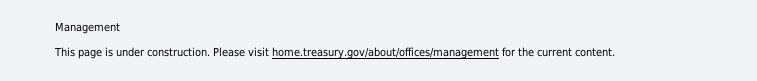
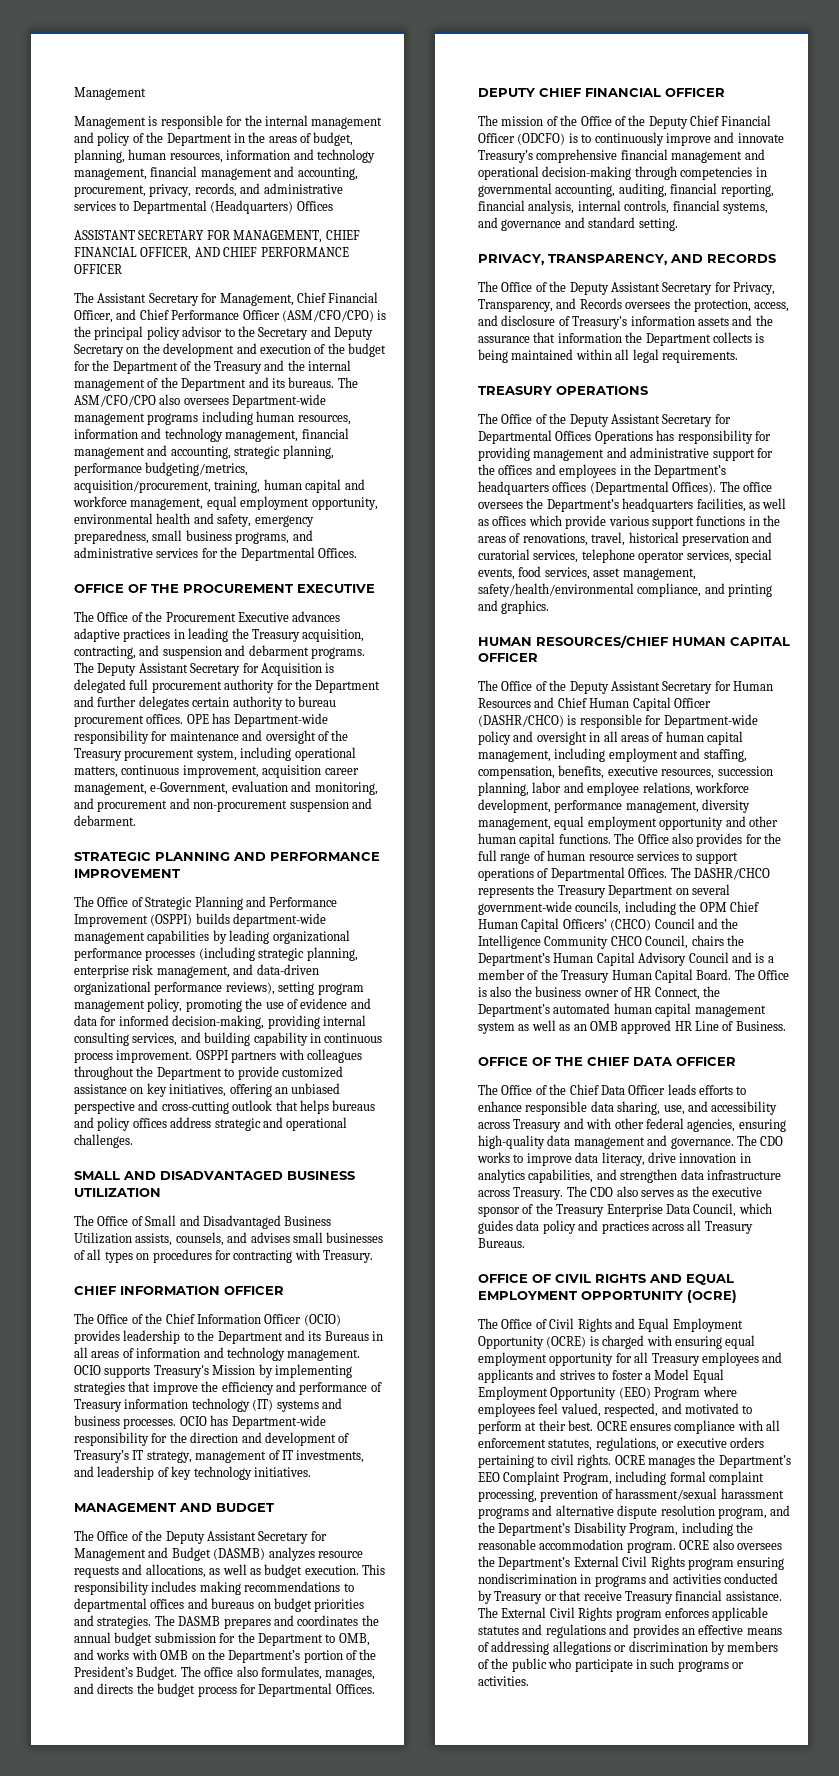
[54,47,615,59] This page is under construction. Please visit home.treasury.gov/about/offices/management for the current content. -> [74,115,383,129] [74,132,354,146] [74,149,375,163] [74,166,358,180] [74,183,343,197] [74,200,333,214] [74,230,360,243] [74,247,349,260] [74,264,122,274] [74,292,379,306] [74,309,387,323] [74,326,373,340] [74,343,386,357] [74,360,351,374] [74,377,358,391] [74,394,327,408] [74,411,351,425] [74,428,349,442] [74,445,334,459] [74,462,249,476] [74,479,365,493] [73,496,378,510] [74,513,314,527] [74,530,313,544] [74,547,357,561] [74,584,375,593] [74,611,341,622] [74,628,365,642] [74,645,365,659] [74,662,335,676] [74,679,381,693] [74,696,337,710] [74,713,328,727] [74,730,349,744] [74,747,356,761] [74,765,359,778] [74,781,378,795] [74,798,372,812] [74,815,136,826] [74,852,380,861] [74,869,180,878] [74,896,338,910] [74,913,327,927] [74,930,350,944] [74,947,358,961] [74,964,319,978] [74,981,364,995] [74,998,371,1012] [74,1015,366,1029] [74,1032,383,1046] [74,1049,362,1063] [74,1066,343,1080] [74,1083,341,1097] [74,1100,376,1114] [74,1117,348,1131] [74,1134,133,1148] [74,1171,355,1180] [74,1188,161,1197] [74,1215,332,1229] [74,1232,384,1246] [74,1249,373,1263] [74,1286,284,1295] [74,1313,341,1326] [74,1330,383,1344] [74,1347,361,1361] [74,1364,352,1378] [74,1381,382,1395] [74,1398,342,1412] [74,1415,326,1429] [74,1432,350,1446] [74,1450,365,1463] [74,1466,311,1480] [74,1503,274,1512] [74,1530,327,1544] [74,1547,363,1561] [74,1564,385,1578] [74,1581,354,1595] [74,1598,365,1612] [74,1615,379,1629] [74,1632,370,1646] [74,1649,377,1663] [74,1666,376,1680] [74,1683,375,1697] [478,88,725,97] [478,115,772,129] [478,132,784,146] [478,149,765,163] [478,166,767,180] [478,183,774,197] [478,200,768,214] [478,217,678,231] [478,254,776,265] [478,281,775,295] [478,298,790,312] [478,315,773,329] [478,332,765,346] [478,349,738,363] [478,386,648,395] [478,413,731,427] [478,430,771,444] [478,447,773,461] [478,464,727,478] [478,481,772,495] [478,498,787,512] [478,515,780,529] [478,532,773,546] [478,549,772,563] [478,566,696,580] [478,583,773,597] [478,600,550,614] [478,635,790,648] [478,653,538,662] [478,680,773,694] [478,697,711,711] [478,714,758,728] [478,731,743,745] [478,748,747,762] [478,765,773,779] [478,782,749,796] [478,799,751,813] [478,816,778,830] [478,833,781,847] [478,850,738,864] [478,867,770,881] [478,884,730,898] [478,901,759,915] [478,918,739,932] [478,935,744,949] [478,952,774,966] [478,969,789,983] [478,986,720,1000] [478,1003,766,1017] [478,1020,786,1034] [478,1057,736,1066] [478,1084,747,1095] [478,1101,778,1115] [478,1118,786,1132] [478,1135,784,1149] [477,1152,751,1166] [478,1169,781,1183] [478,1186,762,1200] [478,1203,772,1217] [478,1220,753,1234] [478,1238,525,1248] [478,1274,734,1285] [478,1290,737,1303] [478,1318,743,1332] [478,1335,756,1349] [478,1352,783,1366] [478,1369,724,1383] [478,1386,737,1400] [478,1403,753,1417] [478,1420,780,1434] [478,1437,764,1451] [478,1454,791,1468] [478,1471,764,1485] [478,1488,784,1502] [478,1505,791,1519] [478,1522,753,1536] [478,1539,782,1553] [478,1556,785,1570] [478,1573,778,1587] [478,1590,782,1604] [478,1607,769,1621] [478,1624,782,1638] [478,1641,779,1655] [478,1658,744,1672] [478,1676,529,1686] Management is responsible for the internal management and policy of the Department in the areas of budget, planning, human resources, information and technology management, financial management and accounting, procurement, privacy, records, and administrative services to Departmental (Headquarters) Offices // ASSISTANT SECRETARY FOR MANAGEMENT, CHIEF FINANCIAL OFFICER, AND CHIEF PERFORMANCE OFFICER // The Assistant Secretary for Management, Chief Financial Officer, and Chief Performance Officer (ASM/CFO/CPO) is the principal policy advisor to the Secretary and Deputy Secretary on the development and execution of the budget for the Department of the Treasury and the internal management of the Department and its bureaus. The ASM/CFO/CPO also oversees Department-wide management programs including human resources, information and technology management, financial management and accounting, strategic planning, performance budgeting/metrics, acquisition/procurement, training, human capital and workforce management, equal employment opportunity, environmental health and safety, emergency preparedness, small business programs, and administrative services for the Departmental Offices. // OFFICE OF THE PROCUREMENT EXECUTIVE // The Office of the Procurement Executive advances adaptive practices in leading the Treasury acquisition, contracting, and suspension and debarment programs. The Deputy Assistant Secretary for Acquisition is delegated full procurement authority for the Department and further delegates certain authority to bureau procurement offices. OPE has Department-wide responsibility for maintenance and oversight of the Treasury procurement system, including operational matters, continuous improvement, acquisition career management, e-Government, evaluation and monitoring, and procurement and non-procurement suspension and debarment. // STRATEGIC PLANNING AND PERFORMANCE IMPROVEMENT // The Office of Strategic Planning and Performance Improvement (OSPPI) builds department-wide management capabilities by leading organizational performance processes (including strategic planning, enterprise risk management, and data-driven organizational performance reviews), setting program management policy, promoting the use of evidence and data for informed decision-making, providing internal consulting services, and building capability in continuous process improvement. OSPPI partners with colleagues throughout the Department to provide customized assistance on key initiatives, offering an unbiased perspective and cross-cutting outlook that helps bureaus and policy offices address strategic and operational challenges. // SMALL AND DISADVANTAGED BUSINESS UTILIZATION // The Office of Small and Disadvantaged Business Utilization assists, counsels, and advises small businesses of all types on procedures for contracting with Treasury. // CHIEF INFORMATION OFFICER // The Office of the Chief Information Officer (OCIO) provides leadership to the Department and its Bureaus in all areas of information and technology management. OCIO supports Treasury's Mission by implementing strategies that improve the efficiency and performance of Treasury information technology (IT) systems and business processes. OCIO has Department-wide responsibility for the direction and development of Treasury’s IT strategy, management of IT investments, and leadership of key technology initiatives. // MANAGEMENT AND BUDGET // The Office of the Deputy Assistant Secretary for Management and Budget (DASMB) analyzes resource requests and allocations, as well as budget execution. This responsibility includes making recommendations to departmental offices and bureaus on budget priorities and strategies. The DASMB prepares and coordinates the annual budget submission for the Department to OMB, and works with OMB on the Department’s portion of the President’s Budget. The office also formulates, manages, and directs the budget process for Departmental Offices. // DEPUTY CHIEF FINANCIAL OFFICER // The mission of the Office of the Deputy Chief Financial Officer (ODCFO) is to continuously improve and innovate Treasury’s comprehensive financial management and operational decision-making through competencies in governmental accounting, auditing, financial reporting, financial analysis, internal controls, financial systems, and governance and standard setting. // PRIVACY, TRANSPARENCY, AND RECORDS // The Office of the Deputy Assistant Secretary for Privacy, Transparency, and Records oversees the protection, access, and disclosure of Treasury's information assets and the assurance that information the Department collects is being maintained within all legal requirements. // TREASURY OPERATIONS // The Office of the Deputy Assistant Secretary for Departmental Offices Operations has responsibility for providing management and administrative support for the offices and employees in the Department’s headquarters offices (Departmental Offices). The office oversees the Department’s headquarters facilities, as well as offices which provide various support functions in the areas of renovations, travel, historical preservation and curatorial services, telephone operator services, special events, food services, asset management, safety/health/environmental compliance, and printing and graphics. // HUMAN RESOURCES/CHIEF HUMAN CAPITAL OFFICER // The Office of the Deputy Assistant Secretary for Human Resources and Chief Human Capital Officer (DASHR/CHCO) is responsible for Department-wide policy and oversight in all areas of human capital management, including employment and staffing, compensation, benefits, executive resources, succession planning, labor and employee relations, workforce development, performance management, diversity management, equal employment opportunity and other human capital functions. The Office also provides for the full range of human resource services to support operations of Departmental Offices. The DASHR/CHCO represents the Treasury Department on several government-wide councils, including the OPM Chief Human Capital Officers’ (CHCO) Council and the Intelligence Community CHCO Council, chairs the Department’s Human Capital Advisory Council and is a member of the Treasury Human Capital Board. The Office is also the business owner of HR Connect, the Department’s automated human capital management system as well as an OMB approved HR Line of Business. // OFFICE OF THE CHIEF DATA OFFICER // The Office of the Chief Data Officer leads efforts to enhance responsible data sharing, use, and accessibility across Treasury and with other federal agencies, ensuring high-quality data management and governance. The CDO works to improve data literacy, drive innovation in analytics capabilities, and strengthen data infrastructure across Treasury. The CDO also serves as the executive sponsor of the Treasury Enterprise Data Council, which guides data policy and practices across all Treasury Bureaus. // OFFICE OF CIVIL RIGHTS AND EQUAL EMPLOYMENT OPPORTUNITY (OCRE) // The Office of Civil Rights and Equal Employment Opportunity (OCRE) is charged with ensuring equal employment opportunity for all Treasury employees and applicants and strives to foster a Model Equal Employment Opportunity (EEO) Program where employees feel valued, respected, and motivated to perform at their best. OCRE ensures compliance with all enforcement statutes, regulations, or executive orders pertaining to civil rights. OCRE manages the Department’s EEO Complaint Program, including formal complaint processing, prevention of harassment/sexual harassment programs and alternative dispute resolution program, and the Department’s Disability Program, including the reasonable accommodation program. OCRE also oversees the Department’s External Civil Rights program ensuring nondiscrimination in programs and activities conducted by Treasury or that receive Treasury financial assistance. The External Civil Rights program enforces applicable statutes and regulations and provides an effective means of addressing allegations or discrimination by members of the public who participate in such programs or activities.

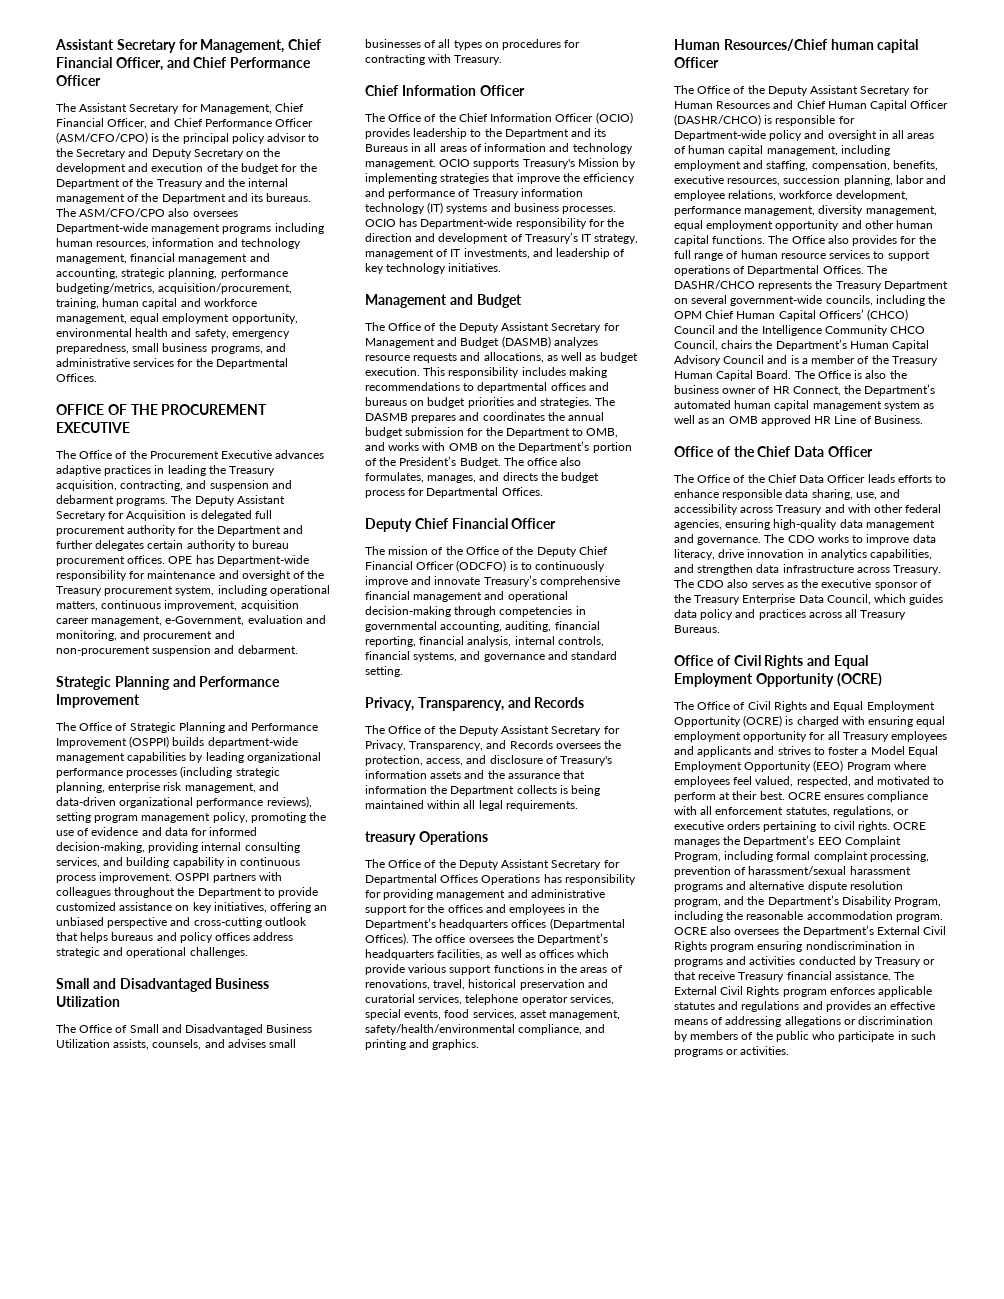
[74,87,146,100] [74,115,383,129] [74,132,354,146] [74,149,375,163] [74,166,358,180] [74,183,343,197] [74,200,333,214] [74,230,360,243] [74,247,349,260] [74,264,122,274] Management // Management is responsible for the internal management and policy of the Department in the areas of budget, planning, human resources, information and technology management, financial management and accounting, procurement, privacy, records, and administrative services to Departmental (Headquarters) Offices // ASSISTANT SECRETARY FOR MANAGEMENT, CHIEF FINANCIAL OFFICER, AND CHIEF PERFORMANCE OFFICER -> [55,39,322,53] [56,57,312,71] [56,75,101,86] Assistant Secretary for Management, Chief Financial Officer, and Chief Performance Officer
[74,852,380,861] [74,869,180,878] STRATEGIC PLANNING AND PERFORMANCE IMPROVEMENT -> [56,676,281,690] [56,694,140,708] Strategic Planning and Performance Improvement
[74,1171,355,1180] [74,1188,161,1197] SMALL AND DISADVANTAGED BUSINESS UTILIZATION -> [56,978,270,992] [56,996,120,1007] Small and Disadvantaged Business Utilization
[74,1286,284,1295] CHIEF INFORMATION OFFICER -> [365,85,525,96] Chief Information Officer
[74,1503,274,1512] MANAGEMENT AND BUDGET -> [365,294,522,308] Management and Budget
[478,88,725,97] DEPUTY CHIEF FINANCIAL OFFICER -> [365,518,557,532] Deputy Chief Financial Officer
[478,254,776,265] PRIVACY, TRANSPARENCY, AND RECORDS -> [365,697,585,711] Privacy, Transparency, and Records
[478,386,648,395] TREASURY OPERATIONS -> [365,831,488,845] treasury Operations
[478,635,790,648] [478,653,538,662] HUMAN RESOURCES/CHIEF HUMAN CAPITAL OFFICER -> [674,39,919,53] [674,57,719,68] Human Resources/Chief human capital Officer
[478,1057,736,1066] OFFICE OF THE CHIEF DATA OFFICER -> [674,446,873,457] Office of the Chief Data Officer
[478,1274,734,1285] [478,1291,683,1300] OFFICE OF CIVIL RIGHTS AND EQUAL EMPLOYMENT OPPORTUNITY -> [674,655,868,669] [674,673,834,687] Office of Civil Rights and Equal Employment Opportunity

